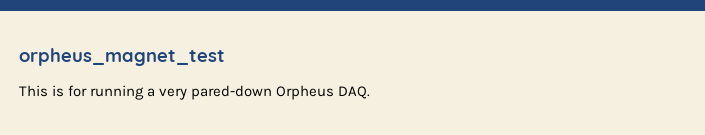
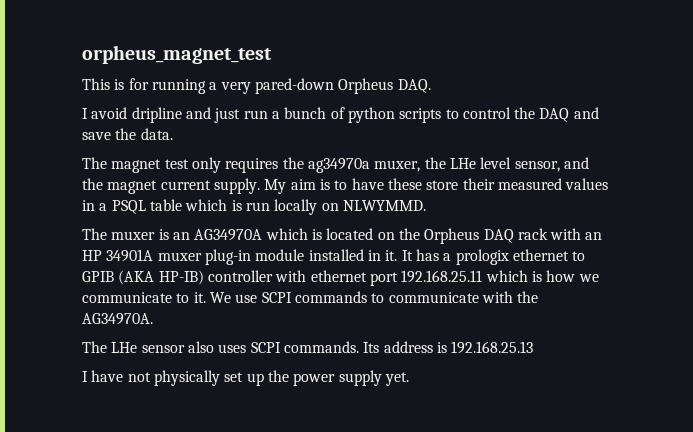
(371, 92) none -> [82,107,599,123] [82,128,173,140] [82,157,589,173] [82,178,609,194] [82,199,426,215] [82,228,603,244] [82,249,586,265] [82,270,599,286] [82,291,539,303] [82,313,153,325] [82,341,534,354] [82,370,409,386] // I avoid dripline and just run a bunch of python scripts to control the DAQ and save the data. // The magnet test only requires the ag34970a muxer, the LHe level sensor, and the magnet current supply. My aim is to have these store their measured values in a PSQL table which is run locally on NLWYMMD. // The muxer is an AG34970A which is located on the Orpheus DAQ rack with an HP 34901A muxer plug-in module installed in it. It has a prologix ethernet to GPIB (AKA HP-IB) controller with ethernet port 192.168.25.11 which is how we communicate to it. We use SCPI commands to communicate with the AG34970A. // The LHe sensor also uses SCPI commands. Its address is 192.168.25.13 // I have not physically set up the power supply yet.

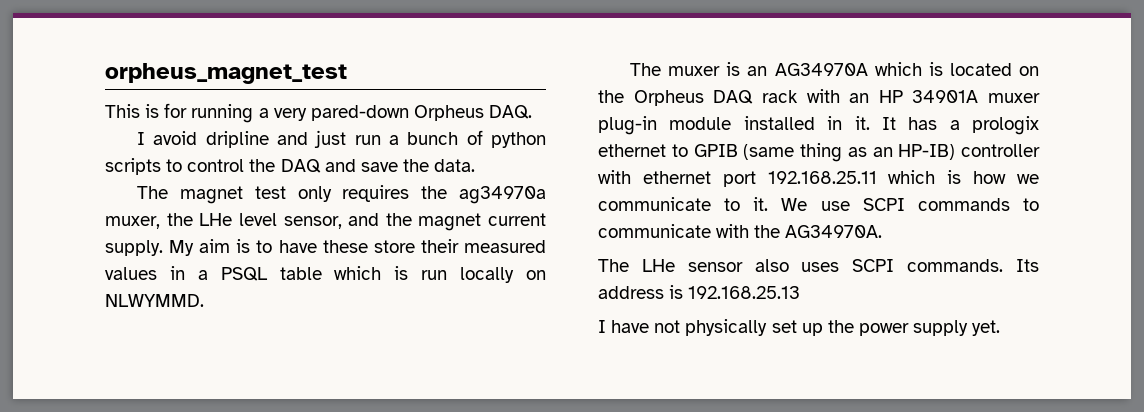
[118,270,155,285] (AKA -> [743,143,893,162] (same thing as an

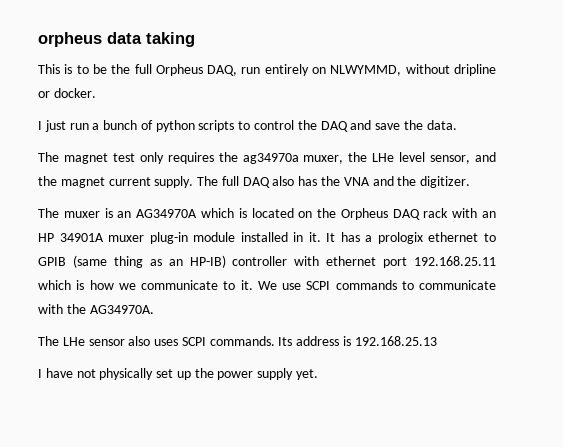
[105,63,347,84] orpheus_magnet_test -> [38,32,195,47] orpheus data taking
[164,103,533,123] [137,131,309,148] for running a very pared-down Orpheus DAQ. // I avoid dripline and -> [76,64,497,76] [38,88,96,98] [38,121,42,130] to be the full Orpheus DAQ, run entirely on NLWYMMD, without dripline or docker. // I
[169,239,546,256] [105,266,547,283] [105,294,204,307] My aim is to have these store their measured values in a PSQL table which is run locally on NLWYMMD. -> [197,176,471,188] The full DAQ also has the VNA and the digitizer.

